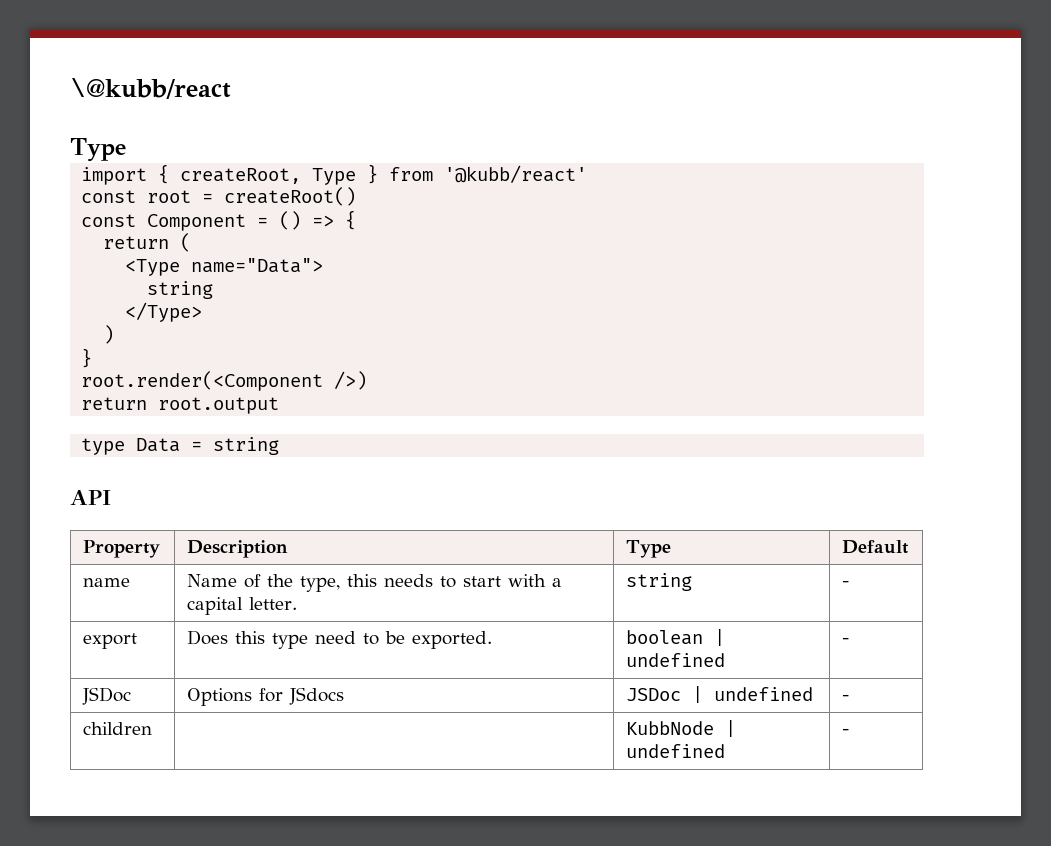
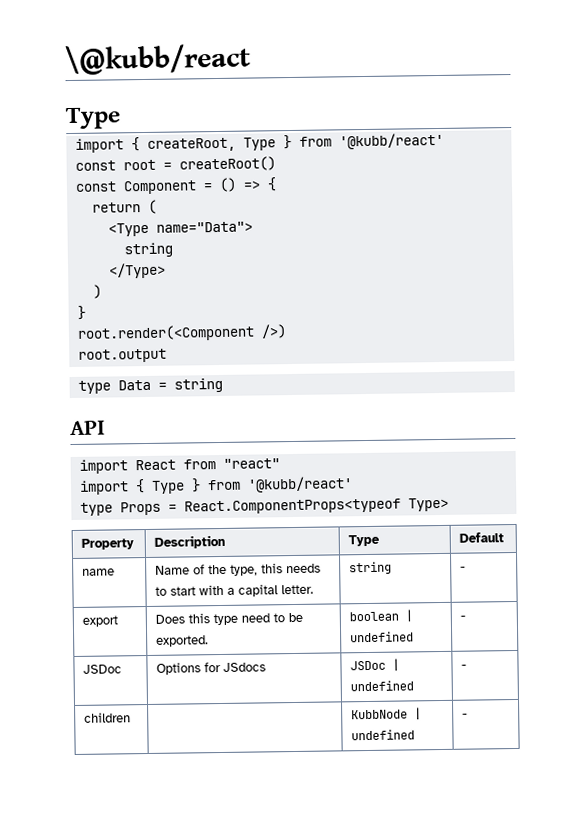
[81,397,148,410] return -> (287, 331) none
(111, 497) none -> [78,458,280,474] [78,476,353,495] [79,497,449,516] // import React from "react" // import { Type } from '@kubb/react' // type Props = React.ComponentProps<typeof Type>

